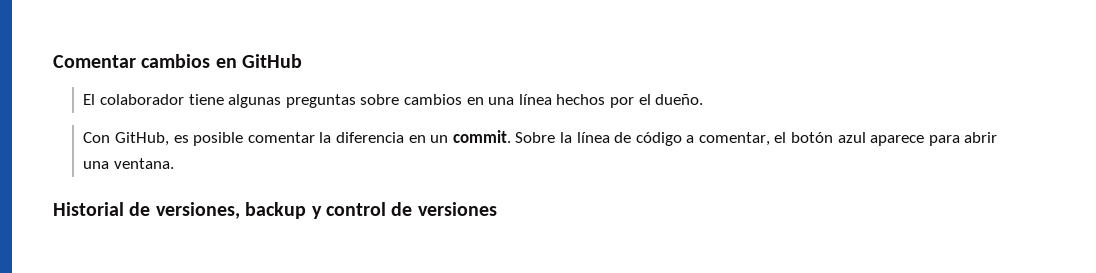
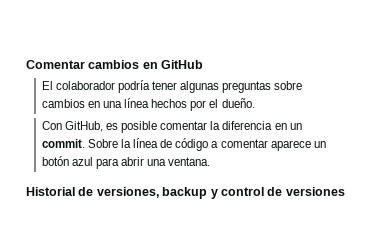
[188,94,224,105] tiene -> [118,80,178,93] podría tener
[698,132,787,146] comentar, el -> [220,139,326,151] comentar aparece un
[870,135,925,146] aparece -> (93, 161) none

